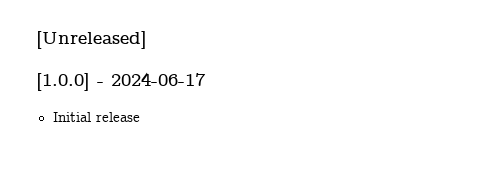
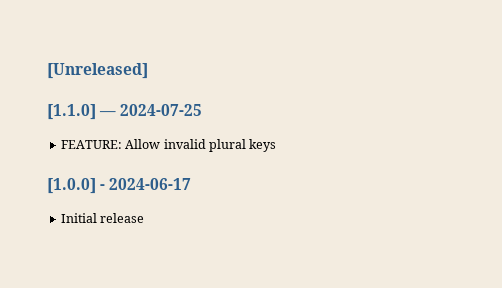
(147, 40) none -> [47,104,203,120] [60,139,277,152] // [1.1.0] — 2024-07-25 // FEATURE: Allow invalid plural keys

